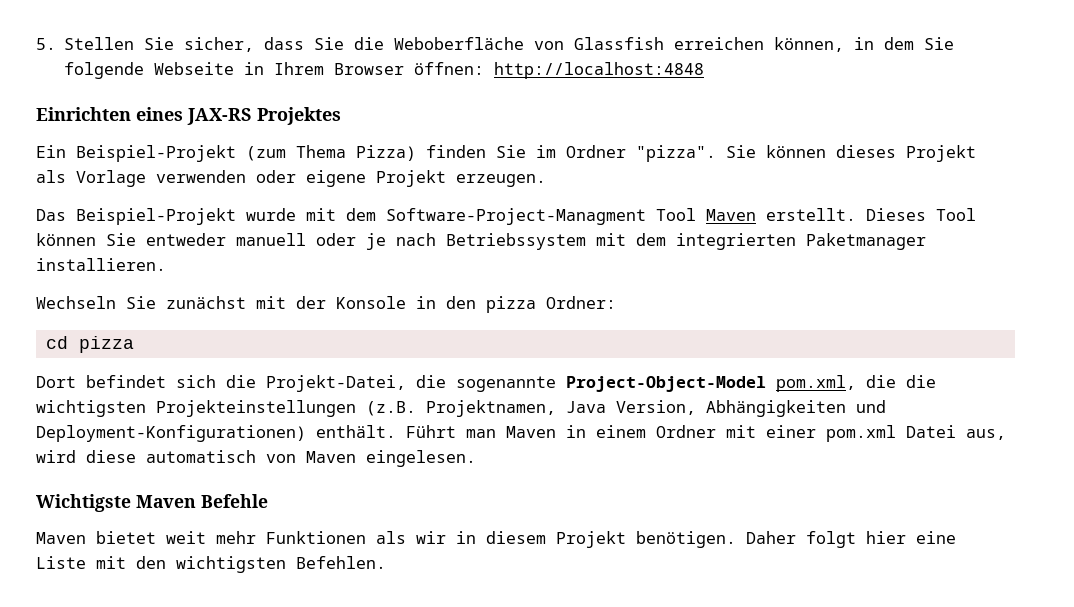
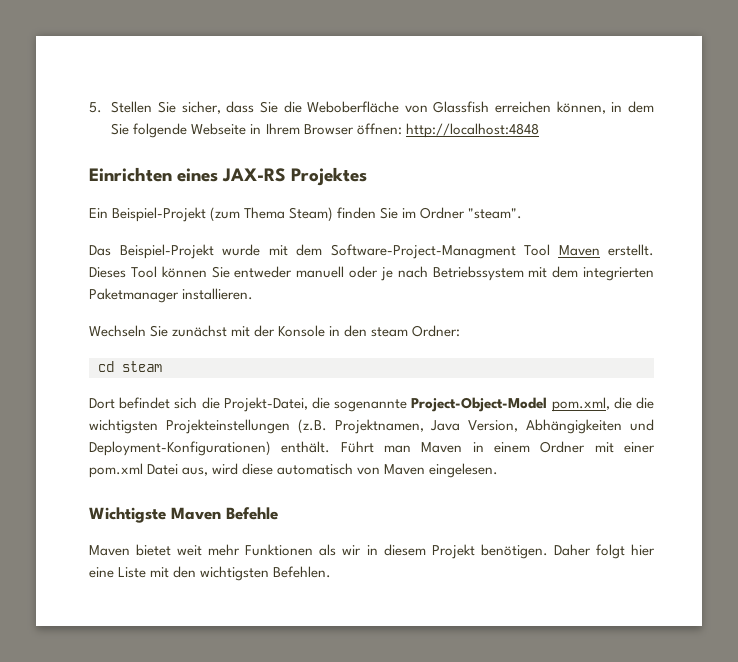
[356,145,416,161] Pizza) -> [289,207,334,222] Steam)
[636,145,976,162] [36,170,546,187] "pizza". Sie können dieses Projekt als Vorlage verwenden oder eigene Projekt erzeugen. -> [468,208,523,219] "steam".
[486,296,536,313] pizza -> [371,327,409,337] steam
[78,336,134,353] pizza -> [122,361,162,372] steam

